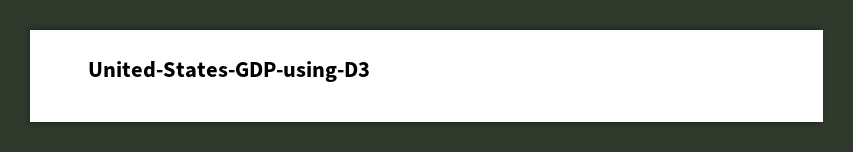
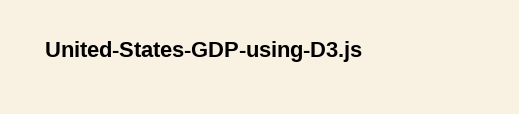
[88,61,370,82] United-States-GDP-using-D3 -> [45,41,362,62] United-States-GDP-using-D3.js

